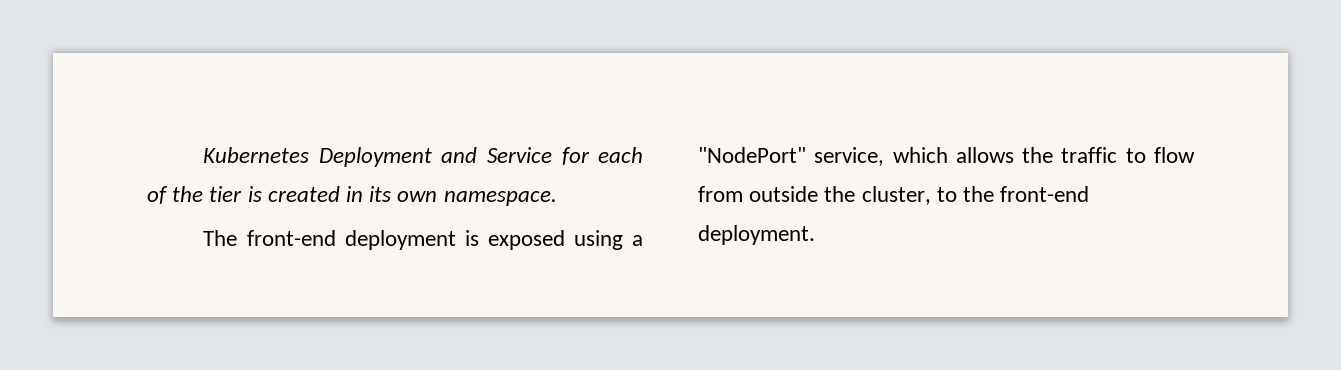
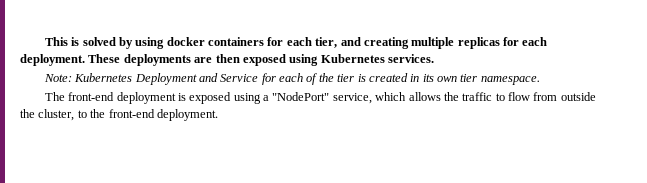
(203, 155) none -> [44,37,548,49] [20,54,434,66] [43,74,72,82] This is solved by using docker containers for each tier, and creating multiple replicas for each deployment. These deployments are then exposed using Kubernetes services. // Note:
(438, 196) none -> [460,74,478,82] tier

